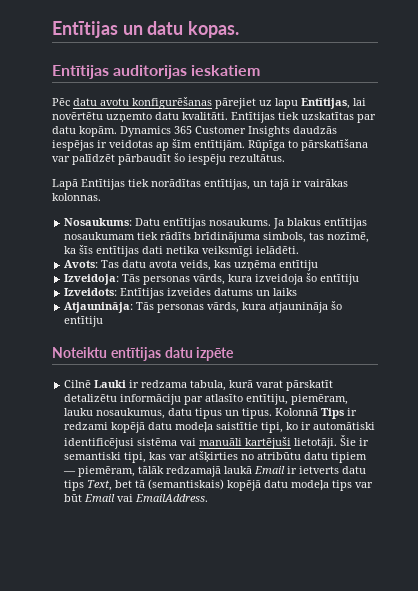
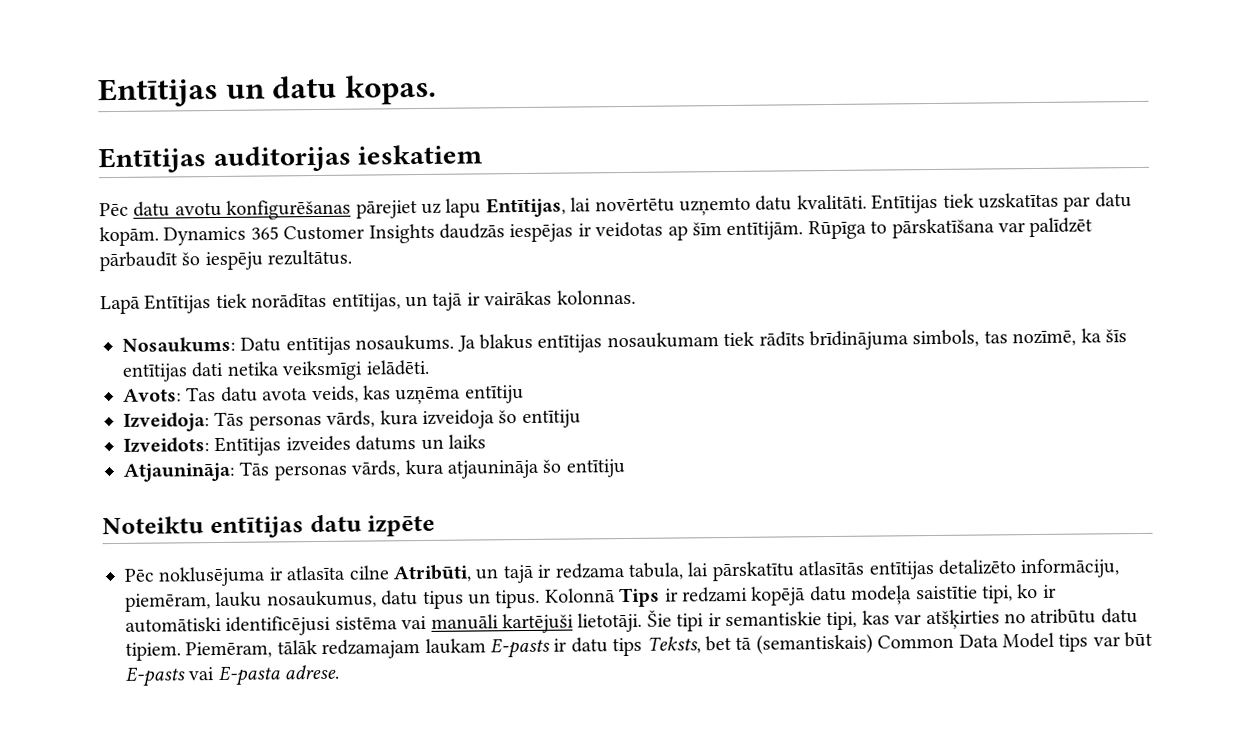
[64,380,334,391] [64,394,289,405] Cilnē Lauki ir redzama tabula, kurā varat pārskatīt detalizētu informāciju par atlasīto entītiju, -> [124,558,1120,587] Pēc noklusējuma ir atlasīta cilne Atribūti, un tajā ir redzama tabula, lai pārskatītu atlasītās entītijas detalizēto informāciju,
[359,438,370,446] [64,452,122,460] ir semantiski -> [676,611,822,632] tipi ir semantiskie
[331,452,368,463] [63,466,340,477] tipiem — piemēram, tālāk redzamajā laukā Email ir ietverts -> [125,637,568,661] tipiem. Piemēram, tālāk redzamajam laukam E-pasts ir
[87,480,113,491] Text, -> [646,636,701,654] Teksts,
[227,480,374,491] [64,494,209,502] kopējā datu modeļa tips var būt Email vai EmailAddress. -> [877,631,1154,652] [125,664,340,687] Common Data Model tips var būt E-pasts vai E-pasta adrese.

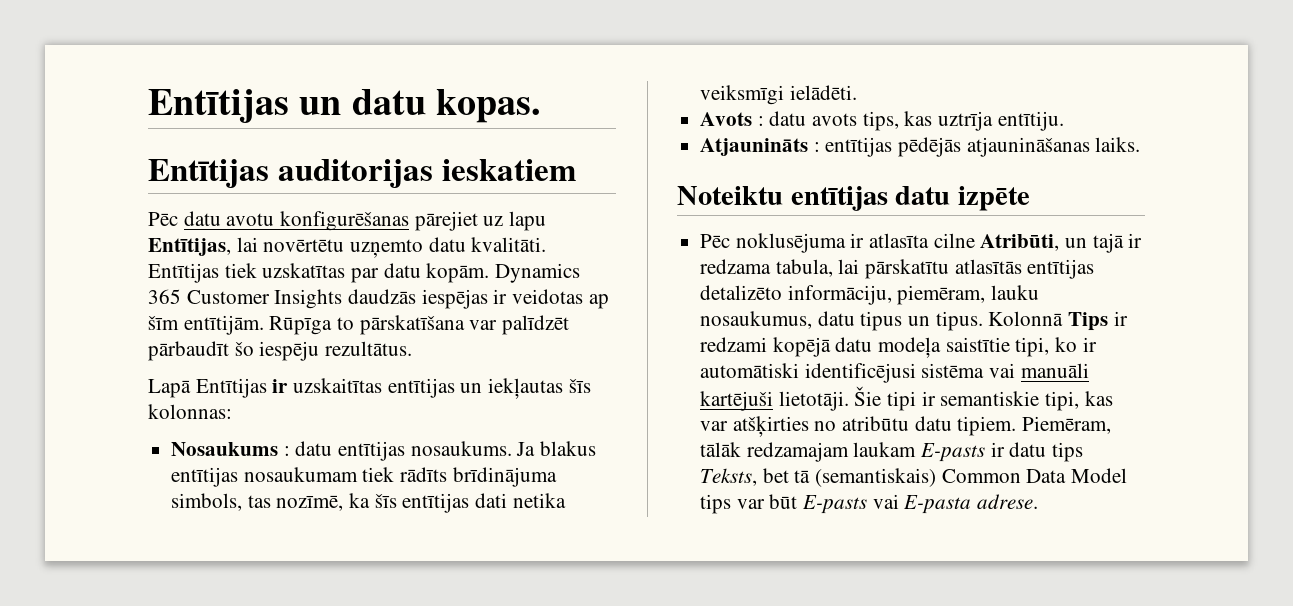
[215,289,636,312] [122,336,282,353] tiek norādītas entītijas, un tajā ir vairākas kolonnas. // Nosaukums: Datu -> [272,378,591,399] [148,404,232,419] [171,441,333,456] ir uzskaitītas entītijas un iekļautas šīs kolonnas: // Nosaukums : datu
[123,385,524,405] [123,409,581,432] [123,434,486,457] [123,459,625,482] Avots: Tas datu avota veids, kas uzņēma entītiju // Izveidoja: Tās personas vārds, kura izveidoja šo entītiju // Izveidots: Entītijas izveides datums un laiks // Atjaunināja: Tās personas vārds, kura atjaunināja šo entītiju -> [700,111,1064,131] [700,137,1141,157] Avots : datu avots tips, kas uztrīja entītiju. // Atjaunināts : entītijas pēdējās atjaunināšanas laiks.

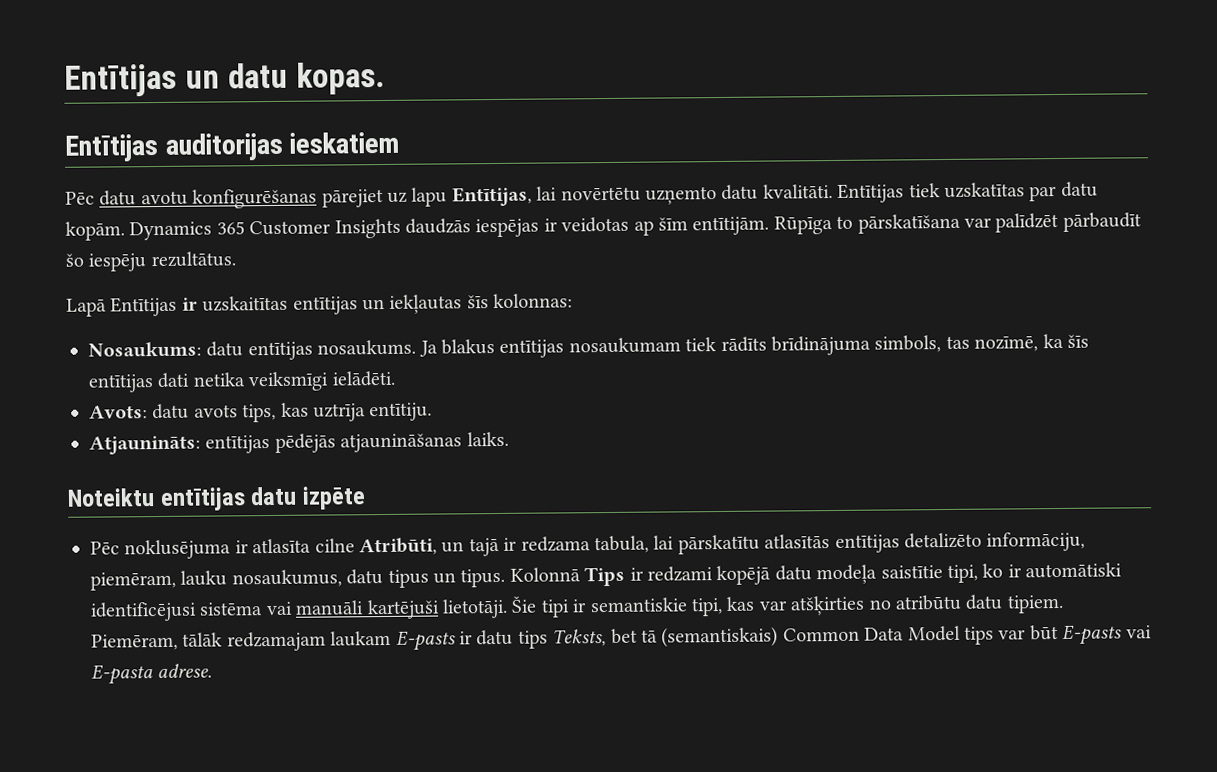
[171,442,290,456] Nosaukums : -> [88,341,202,358] Nosaukums:
[700,112,764,126] Avots : -> [89,405,148,419] Avots:
[700,138,820,156] Atjaunināts : -> [89,435,201,455] Atjaunināts:

